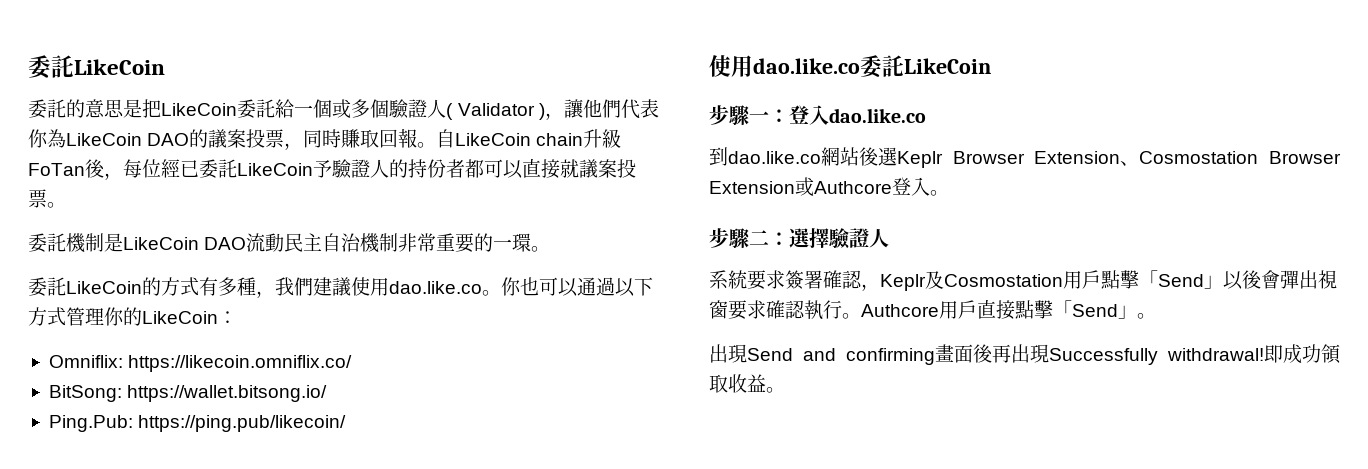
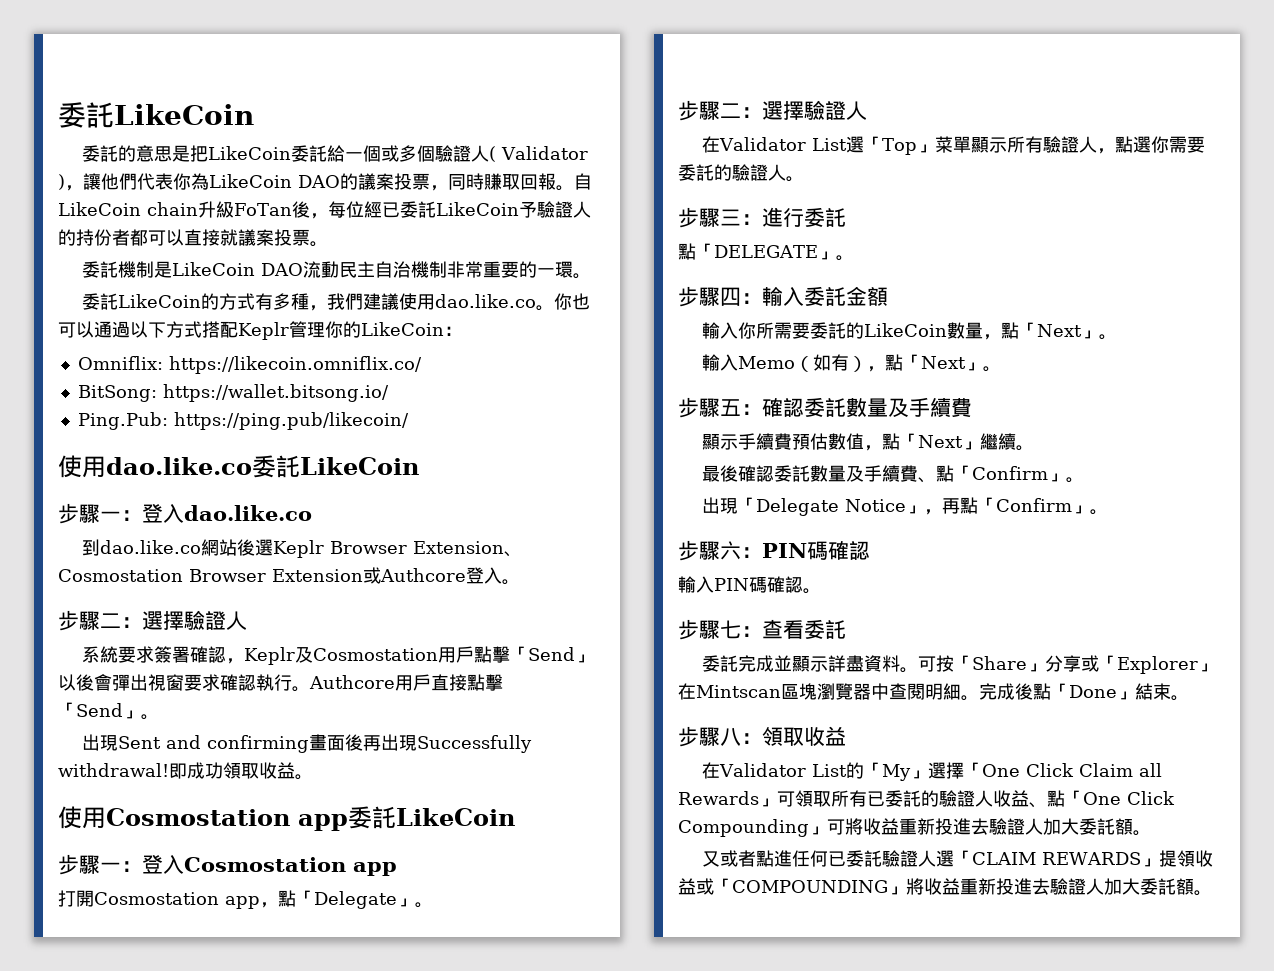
(66, 316) none -> [202,321,289,340] 搭配Keplr
[747,348,793,361] Send -> [117,736,161,749] Sent
(785, 390) none -> [58,806,515,831] [58,854,397,876] [58,890,433,909] [678,100,867,121] [701,136,1205,155] [678,164,804,182] [678,207,846,228] [678,243,854,261] [678,286,888,307] [701,322,1117,340] [701,354,1001,372] [678,397,972,418] [701,433,1034,451] [701,465,1084,483] [701,497,1108,516] [678,540,870,561] [678,576,821,594] [678,619,846,640] [701,655,1216,674] [678,683,1189,701] [678,726,846,747] [701,762,1162,781] [678,790,1175,808] [678,818,1151,837] [701,850,1213,867] [678,878,1212,896] // 使用Cosmostation app委託LikeCoin // 步驟一：登入Cosmostation app // 打開Cosmostation app，點「Delegate」。 // 步驟二：選擇驗證人 // 在Validator List選「Top」菜單顯示所有驗證人，點選你需要委託的驗證人。 // 步驟三：進行委託 // 點「DELEGATE」。 // 步驟四：輸入委託金額 // 輸入你所需要委託的LikeCoin數量，點「Next」。 // 輸入Memo（如有），點「Next」。 // 步驟五：確認委託數量及手續費 // 顯示手續費預估數值，點「Next」繼續。 // 最後確認委託數量及手續費、點「Confirm」。 // 出現「Delegate Notice」，再點「Confirm」。 // 步驟六：PIN碼確認 // 輸入PIN碼確認。 // 步驟七：查看委託 // 委託完成並顯示詳盡資料。可按「Share」分享或「Explorer」在Mintscan區塊瀏覽器中查閱明細。完成後點「Done」結束。 // 步驟八：領取收益 // 在Validator List的「My」選擇「One Click Claim all Rewards」可領取所有已委託的驗證人收益、點「One Click Compounding」可將收益重新投進去驗證人加大委託額。 // 又或者點進任何已委託驗證人選「CLAIM REWARDS」提領收益或「COMPOUNDING」將收益重新投進去驗證人加大委託額。

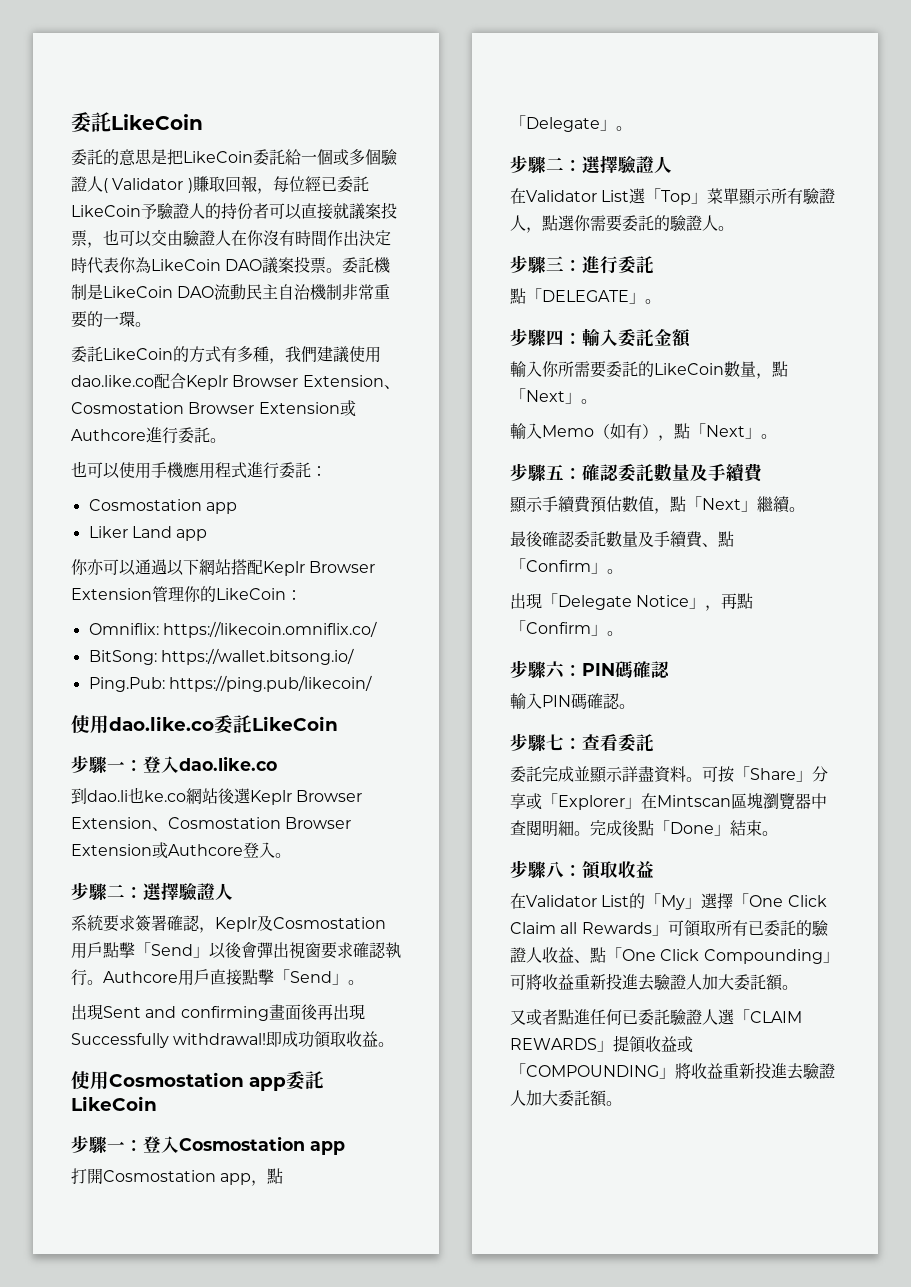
[65,173,592,191] [58,201,310,218] ，讓他們代表你為LikeCoin DAO的議案投票，同時賺取回報。自LikeCoin chain升級FoTan後 -> [192,176,257,192] 賺取回報
[130,229,148,246] 都 -> (269, 211) none
[310,241,328,247] 。 // -> [87,229,391,248] [71,256,343,274] ，也可以交由驗證人在你沒有時間作出決定時代表你為LikeCoin DAO議案投票。
[535,293,590,311] 。你也 -> [154,373,400,390] [71,400,356,417] [71,427,226,444] [71,461,327,479] [88,499,237,514] [88,526,208,541] [71,559,104,576] 配合Keplr Browser Extension、Cosmostation Browser Extension或Authcore進行委託。 // 也可以使用手機應用程式進行委託： // Cosmostation app // Liker Land app // 你亦
[166,321,202,338] 方式 -> [199,559,231,576] 網站
(289, 331) none -> [309,561,376,573] [71,588,152,600] Browser Extension
[99,540,201,554] dao.like.co -> [87,787,186,803] dao.li也ke.co

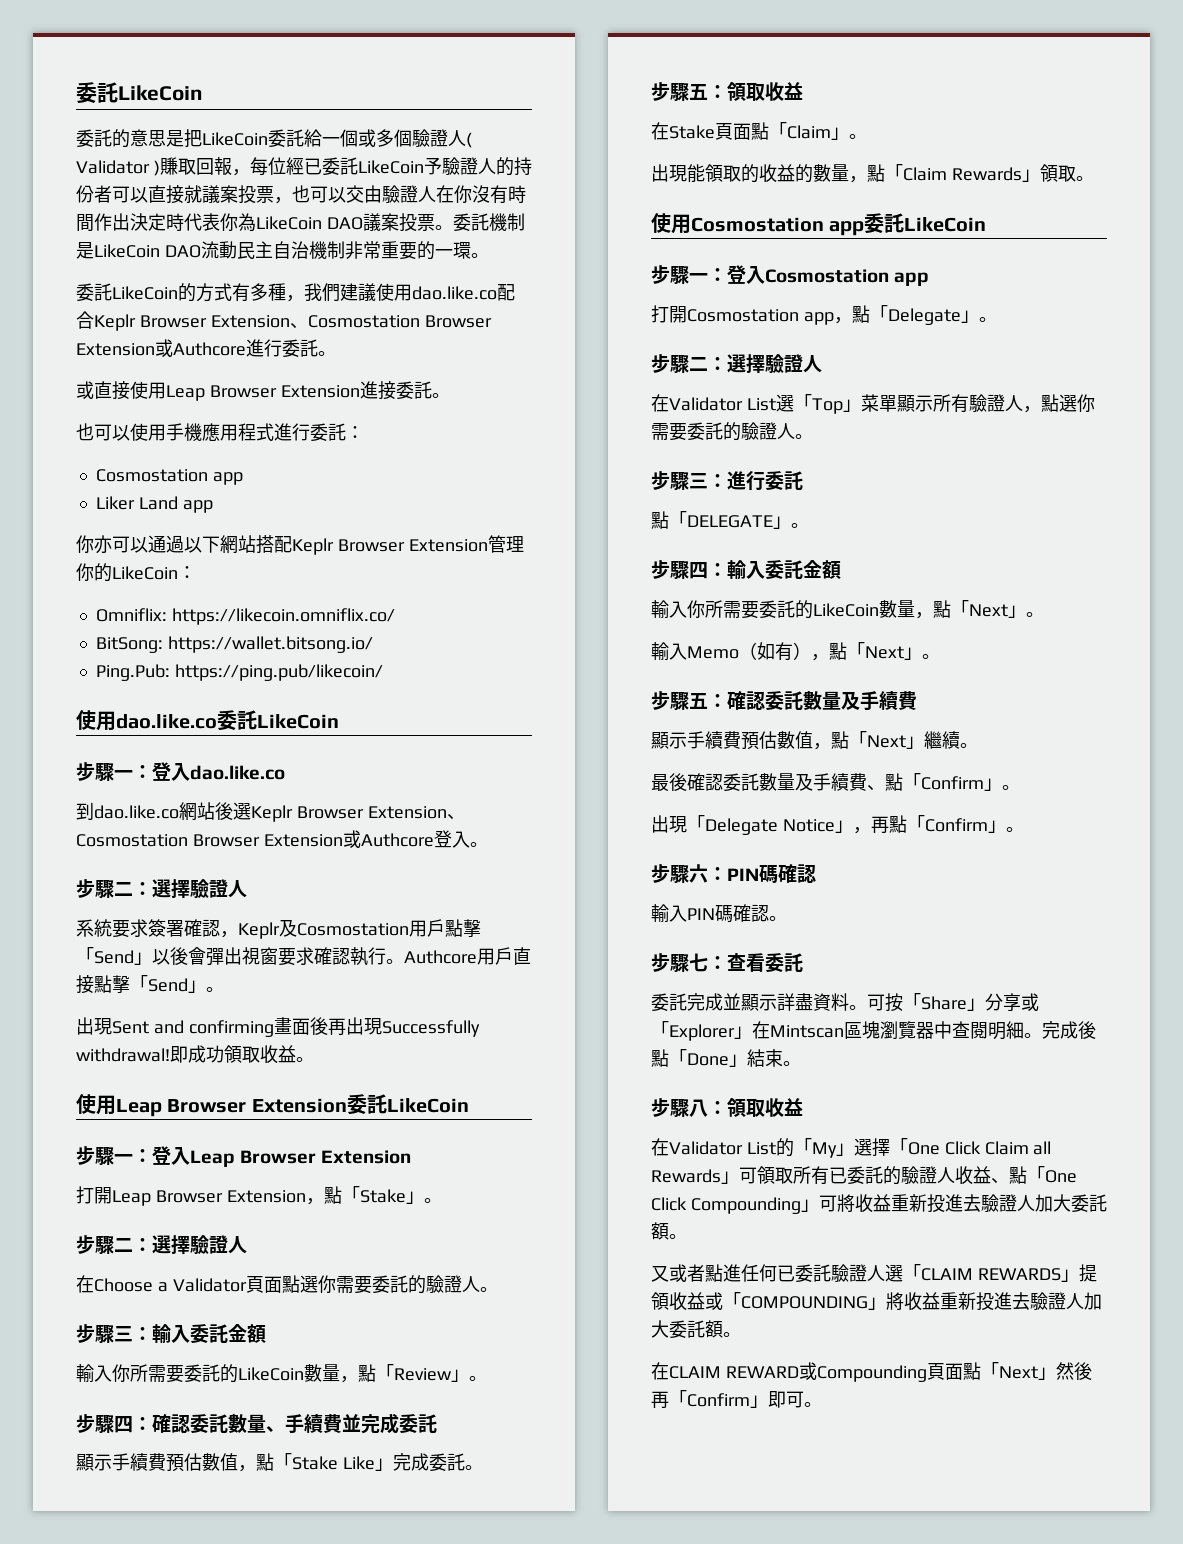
(226, 440) none -> [76,381,450,401] // 或直接使用Leap Browser Extension進接委託。
[87,787,186,803] dao.li也ke.co -> [94,805,179,819] dao.like.co
(395, 1044) none -> [76,1094,469,1117] [76,1146,412,1167] [76,1186,442,1206] [76,1235,247,1255] [76,1275,498,1294] [76,1324,266,1343] [76,1364,487,1383] [76,1413,437,1434] [76,1453,483,1472] [651,82,803,101] [651,122,867,140] [651,164,1094,183] // 使用Leap Browser Extension委託LikeCoin // 步驟一：登入Leap Browser Extension // 打開Leap Browser Extension，點「Stake」。 // 步驟二：選擇驗證人 // 在Choose a Validator頁面點選你需要委託的驗證人。 // 步驟三：輸入委託金額 // 輸入你所需要委託的LikeCoin數量，點「Review」。 // 步驟四：確認委託數量、手續費並完成委託 // 顯示手續費預估數值，點「Stake Like」完成委託。 // 步驟五：領取收益 // 在Stake頁面點「Claim」。 // 出現能領取的收益的數量，點「Claim Rewards」領取。
(622, 1103) none -> [651,1362,1092,1382] [651,1390,822,1409] // 在CLAIM REWARD或Compounding頁面點「Next」然後再「Confirm」即可。

